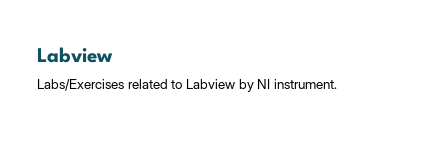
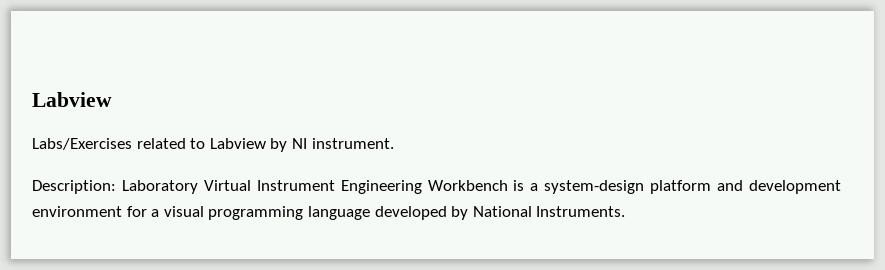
(337, 84) none -> [32,180,841,194] [32,206,626,220] // Description: Laboratory Virtual Instrument Engineering Workbench is a system-design platform and development environment for a visual programming language developed by National Instruments.

